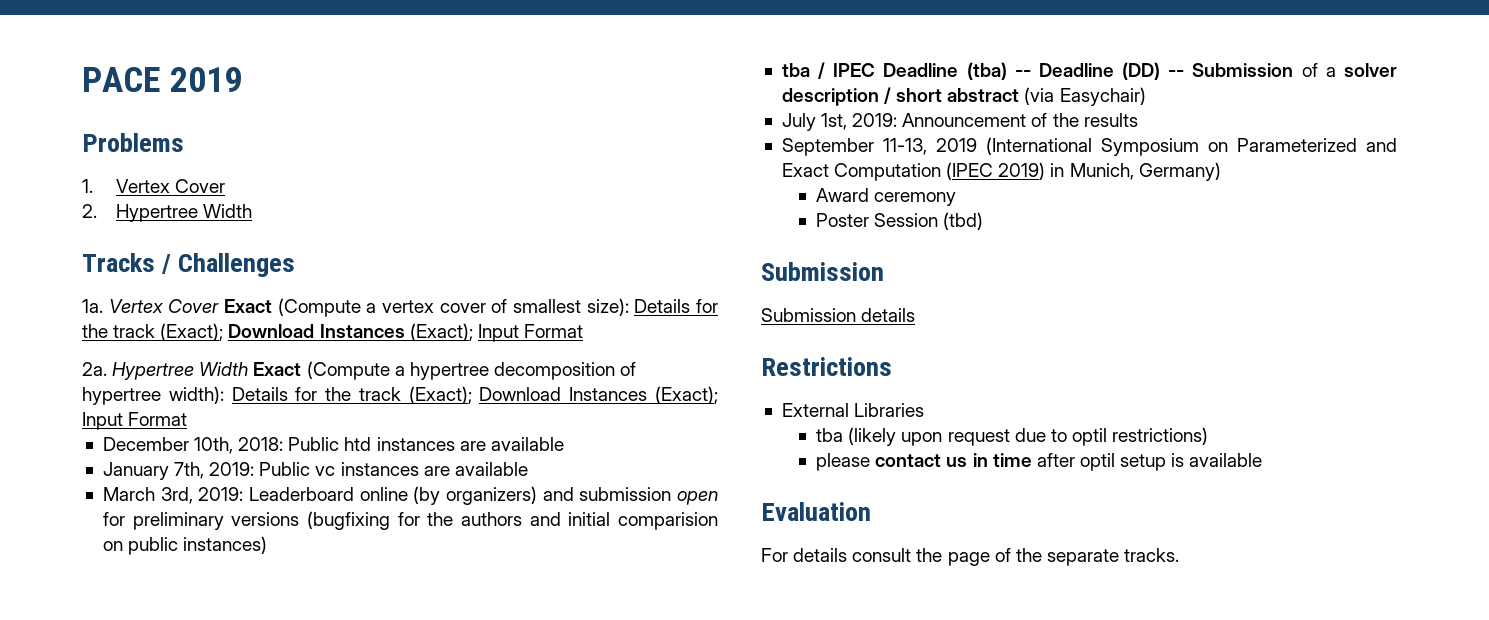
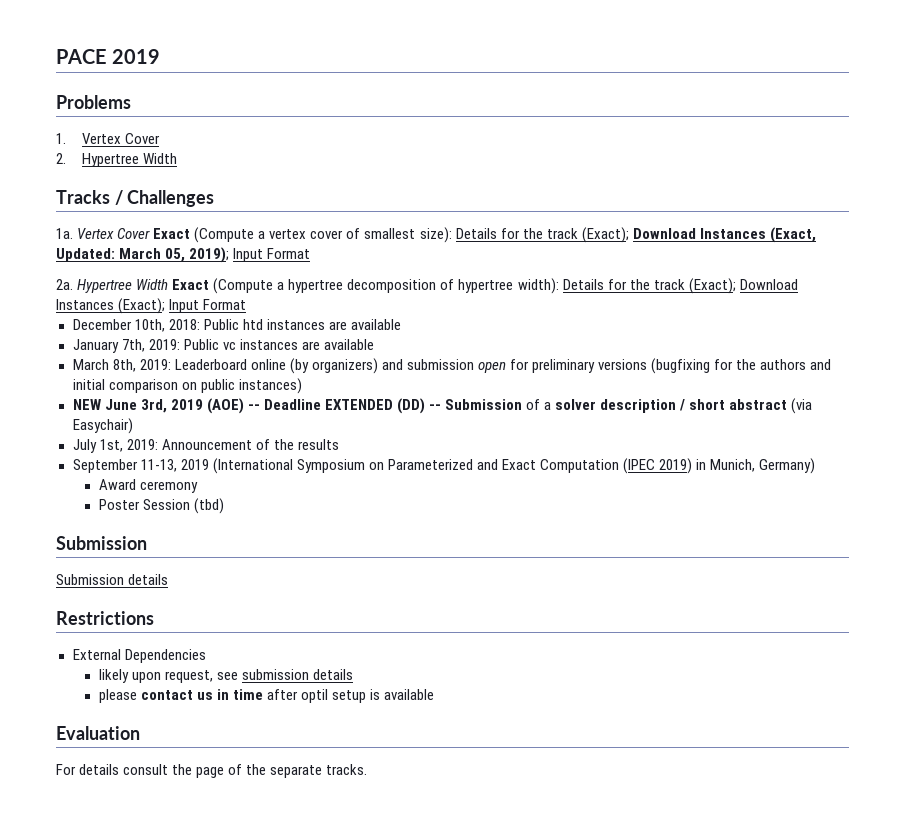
[409,323,473,341] (Exact); -> [769,227,816,243] [56,247,230,263] (Exact, Updated: March 05, 2019);
[160,487,193,504] 3rd, -> [112,359,136,372] 8th,
[618,512,719,530] comparision -> [108,379,178,393] comparison
[781,62,1007,80] tba / IPEC Deadline (tba) -> [72,398,244,414] NEW June 3rd, 2019 (AOE)
(1114, 70) none -> [324,399,393,410] EXTENDED
[854,403,925,417] [816,427,1209,446] Libraries // tba (likely upon request due to optil restrictions) -> [124,649,206,663] [98,669,353,683] Dependencies // likely upon request, see submission details

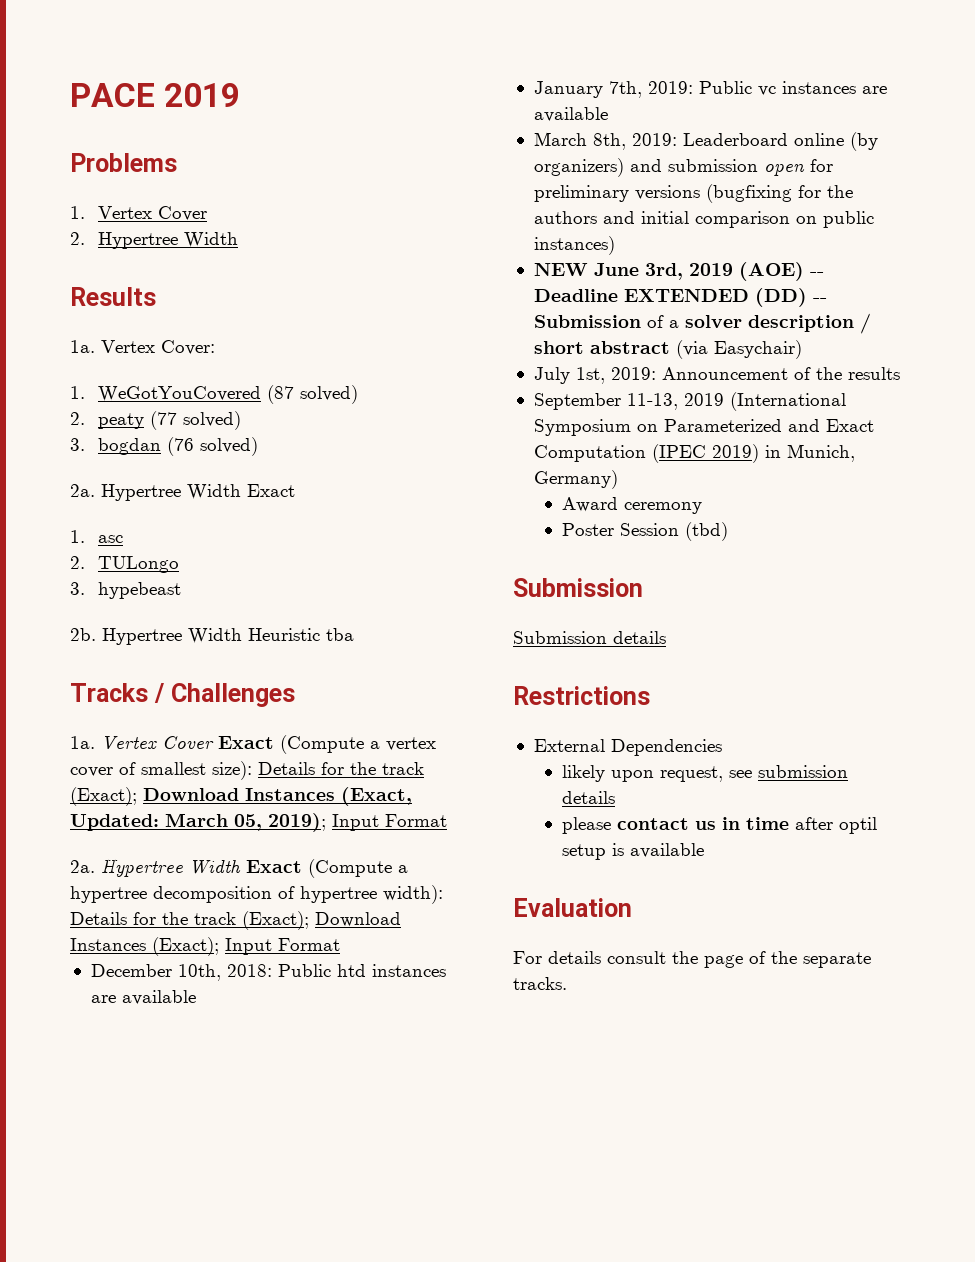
(178, 158) none -> [70,287,156,306] [70,340,215,355] [70,385,359,404] [70,411,242,430] [70,437,259,456] [70,484,295,501] [70,530,124,543] [70,556,180,573] [70,582,182,599] [70,628,354,645] // Results // 1a. Vertex Cover: // 1. WeGotYouCovered (87 solved) // 2. peaty (77 solved) // 3. bogdan (76 solved) // 2a. Hypertree Width Exact // 1. asc // 2. TULongo // 3. hypebeast // 2b. Hypertree Width Heuristic tba

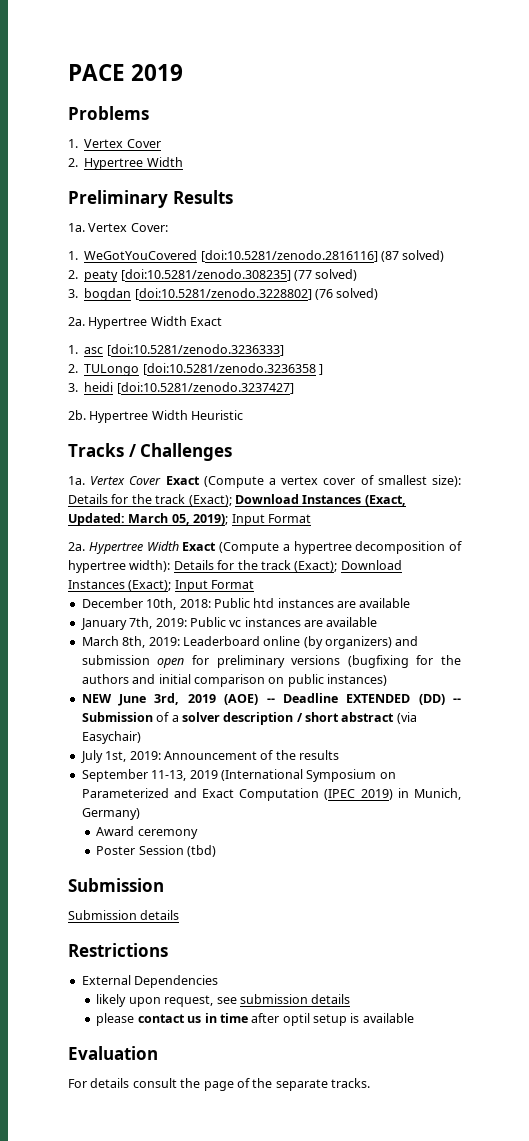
(239, 240) none -> [68,190,168,208] Preliminary
(262, 394) none -> [200,250,378,262] [doi:10.5281/zenodo.2816116]
(145, 421) none -> [120,269,291,281] [doi:10.5281/zenodo.308235]
(162, 446) none -> [134,288,312,300] [doi:10.5281/zenodo.3228802]
(124, 539) none -> [106,344,284,356] [doi:10.5281/zenodo.3236333]
[70,582,182,599] // 3. hypebeast -> [142,363,323,375] [68,382,294,394] [doi:10.5281/zenodo.3236358 ] // 3. heidi [doi:10.5281/zenodo.3237427]
[326,628,354,641] tba -> (244, 415) none

